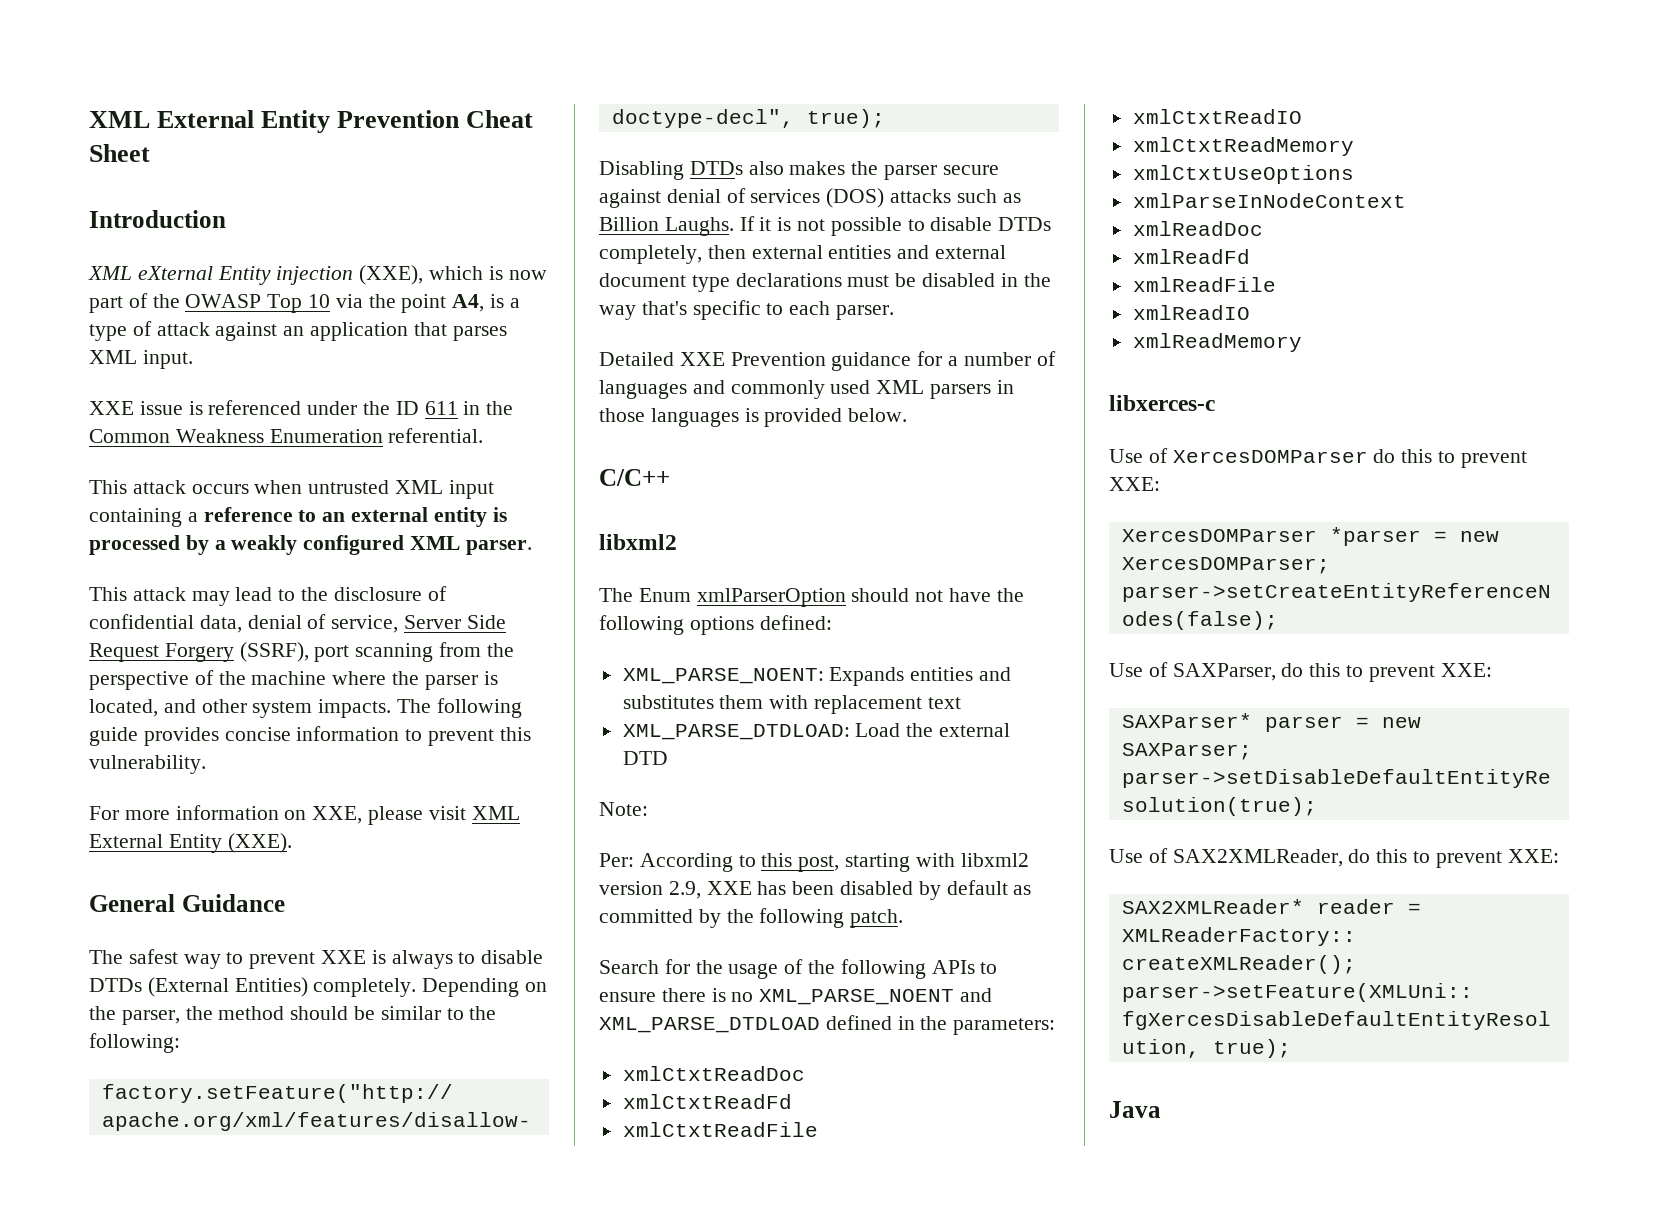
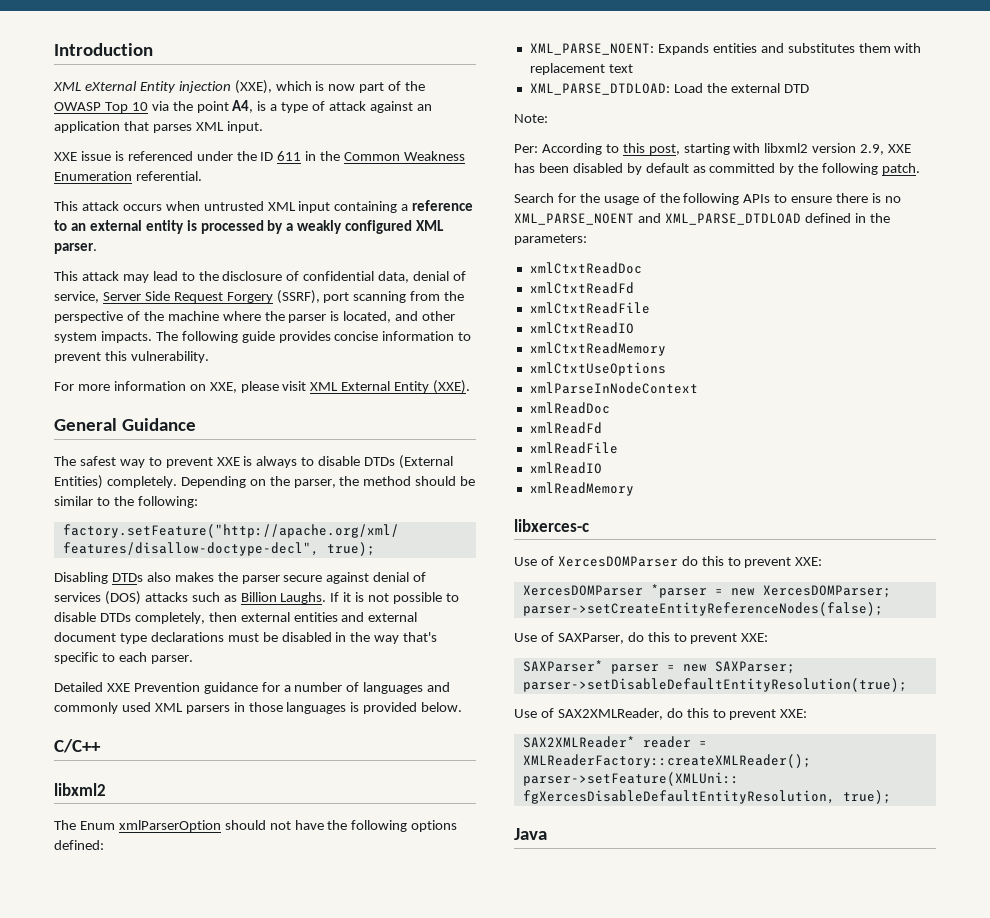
[89,110,534,133] [89,144,150,162] XML External Entity Prevention Cheat Sheet // -> (54, 49) none

